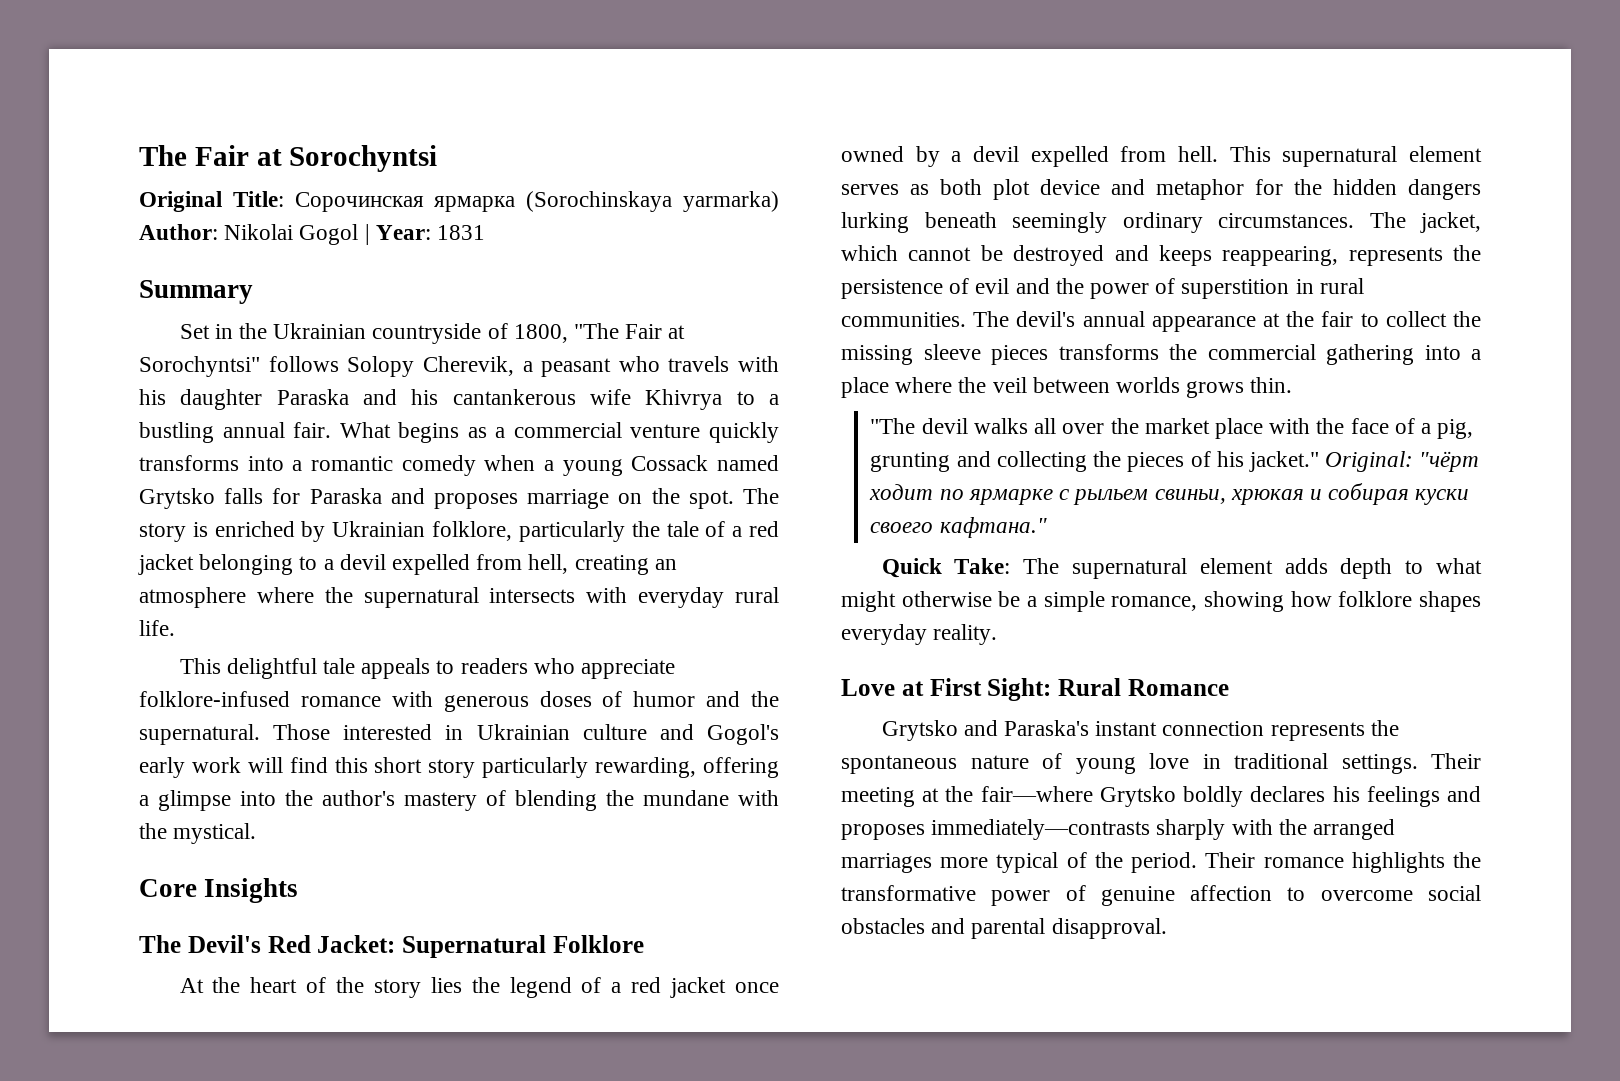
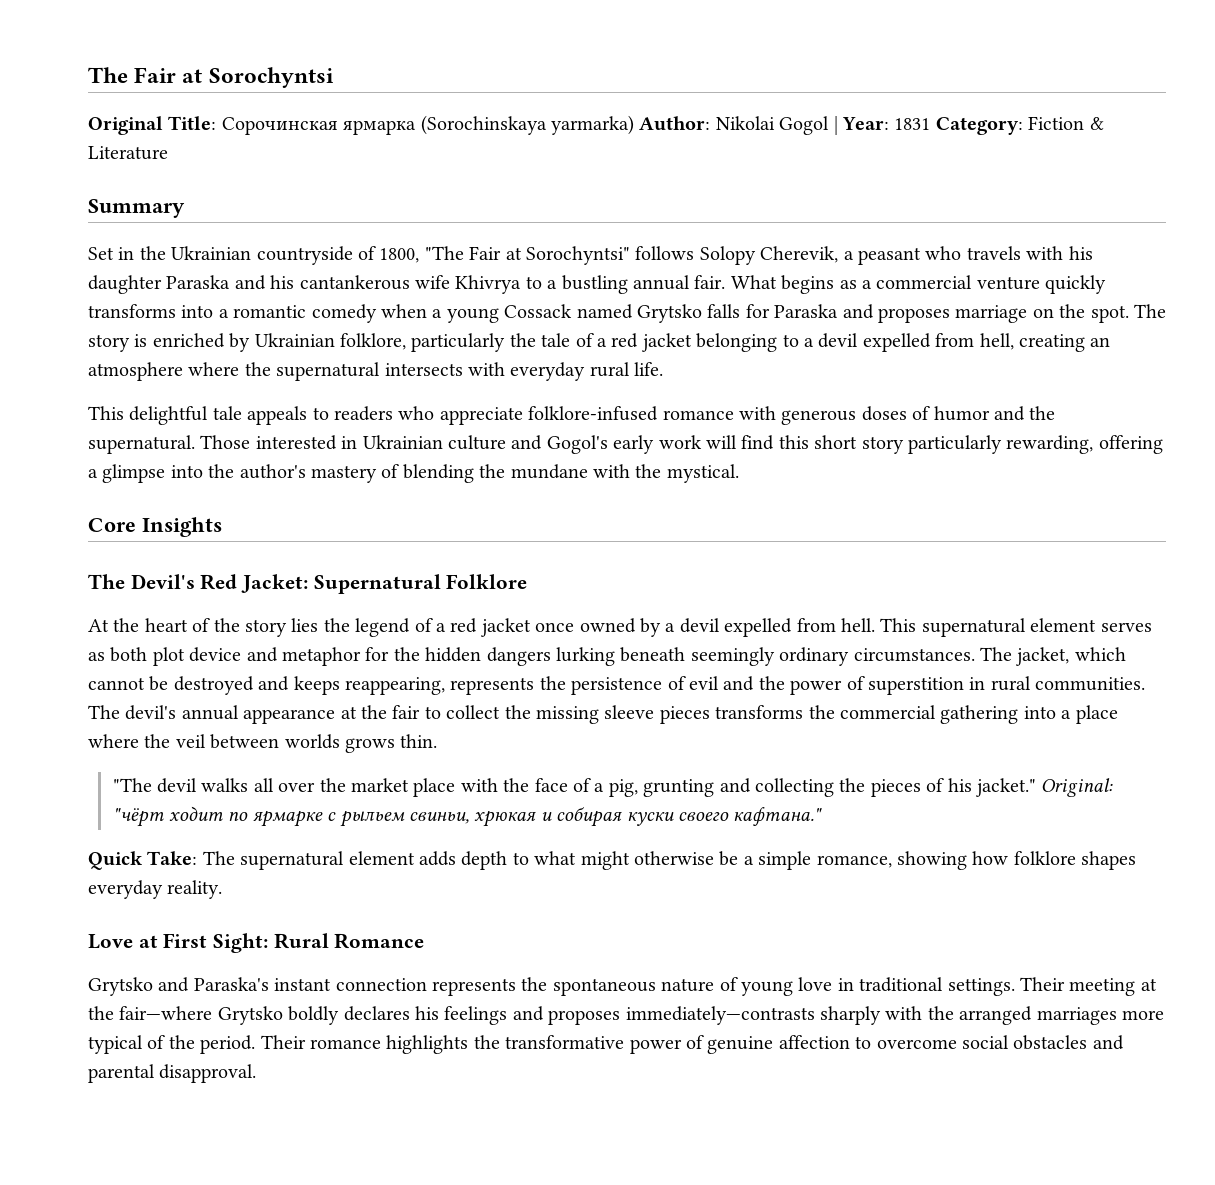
(486, 232) none -> [935,116,1104,135] [88,146,168,160] Category: Fiction & Literature

